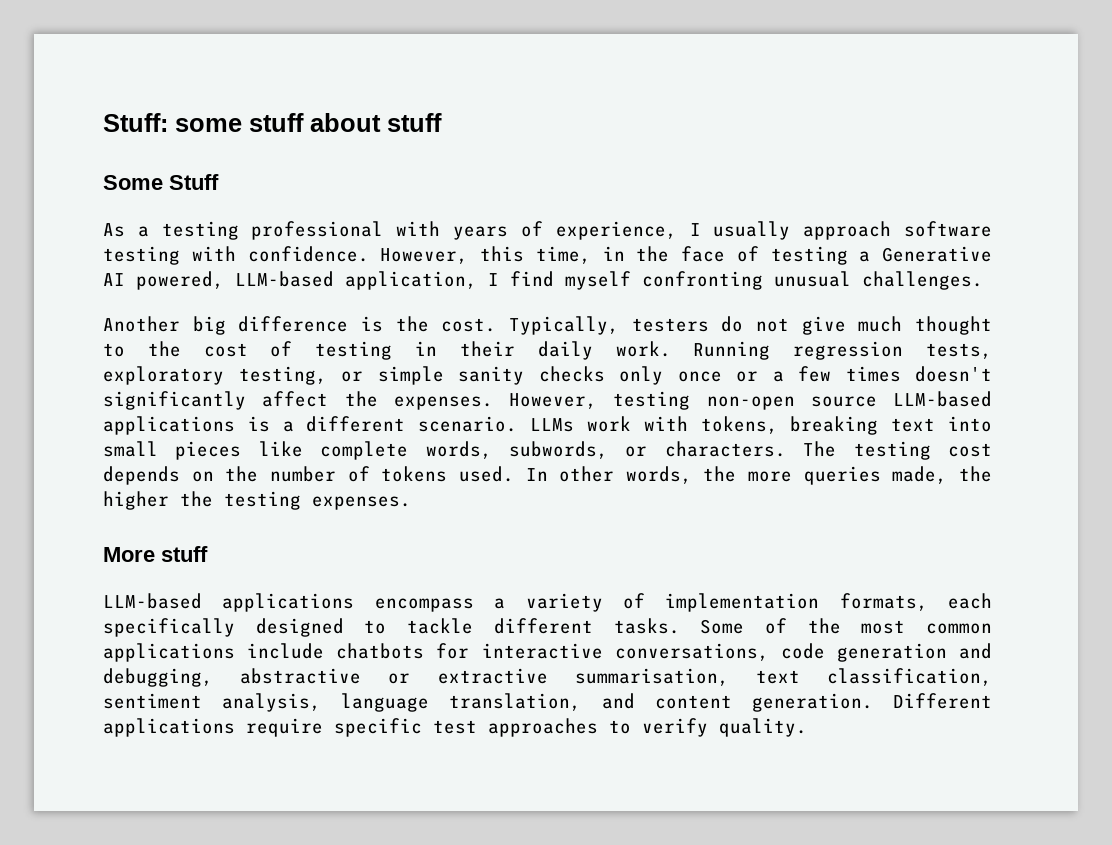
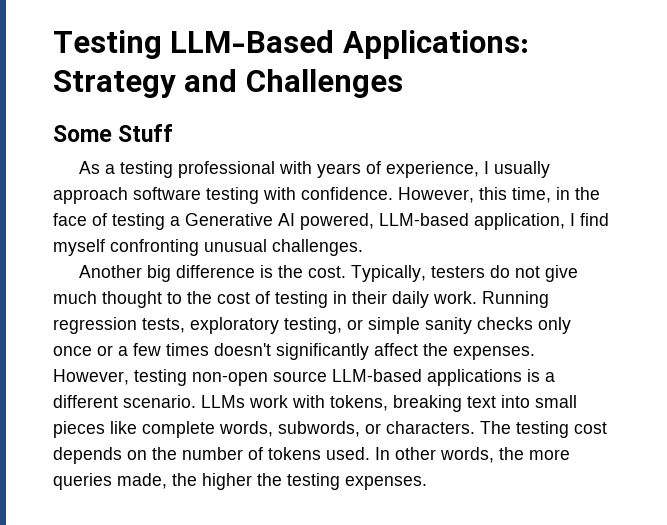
[103,113,442,132] Stuff: some stuff about stuff -> [53,30,529,59] [53,69,403,98] Testing LLM-Based Applications: Strategy and Challenges
[103,546,208,562] [103,593,992,612] [103,618,993,637] [103,643,992,662] [103,668,992,687] [103,693,992,712] [103,718,807,737] // More stuff // LLM-based applications encompass a variety of implementation formats, each specifically designed to tackle different tasks. Some of the most common applications include chatbots for interactive conversations, code generation and debugging, abstractive or extractive summarisation, text classification, sentiment analysis, language translation, and content generation. Different applications require specific test approaches to verify quality. -> (427, 483) none

